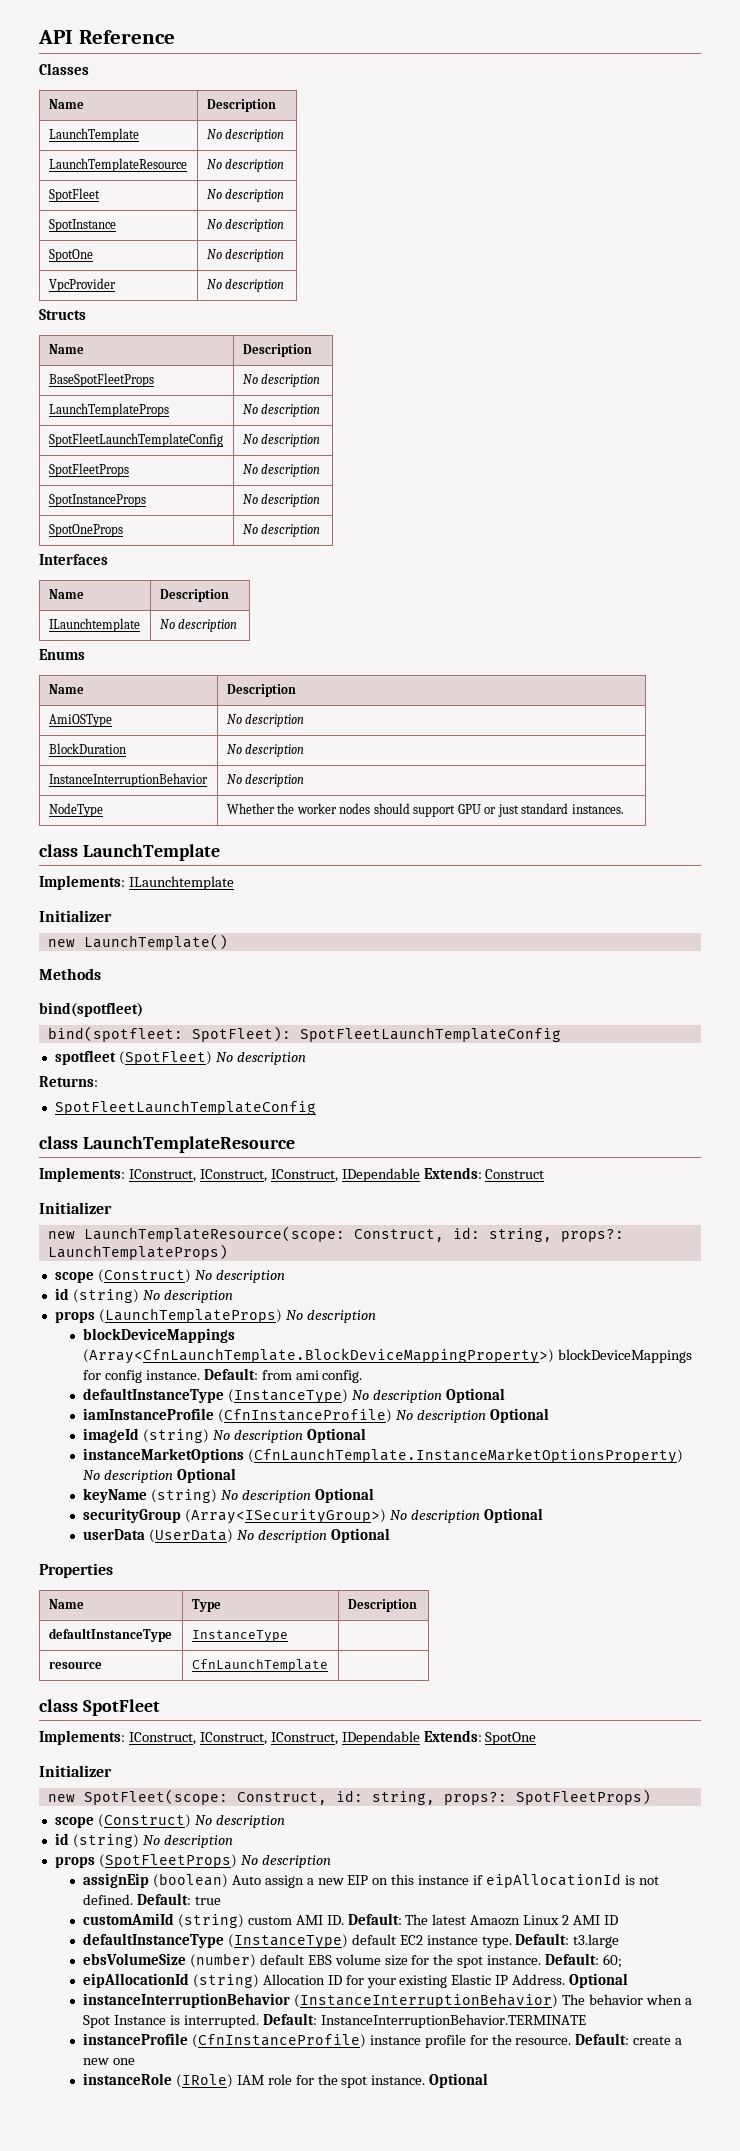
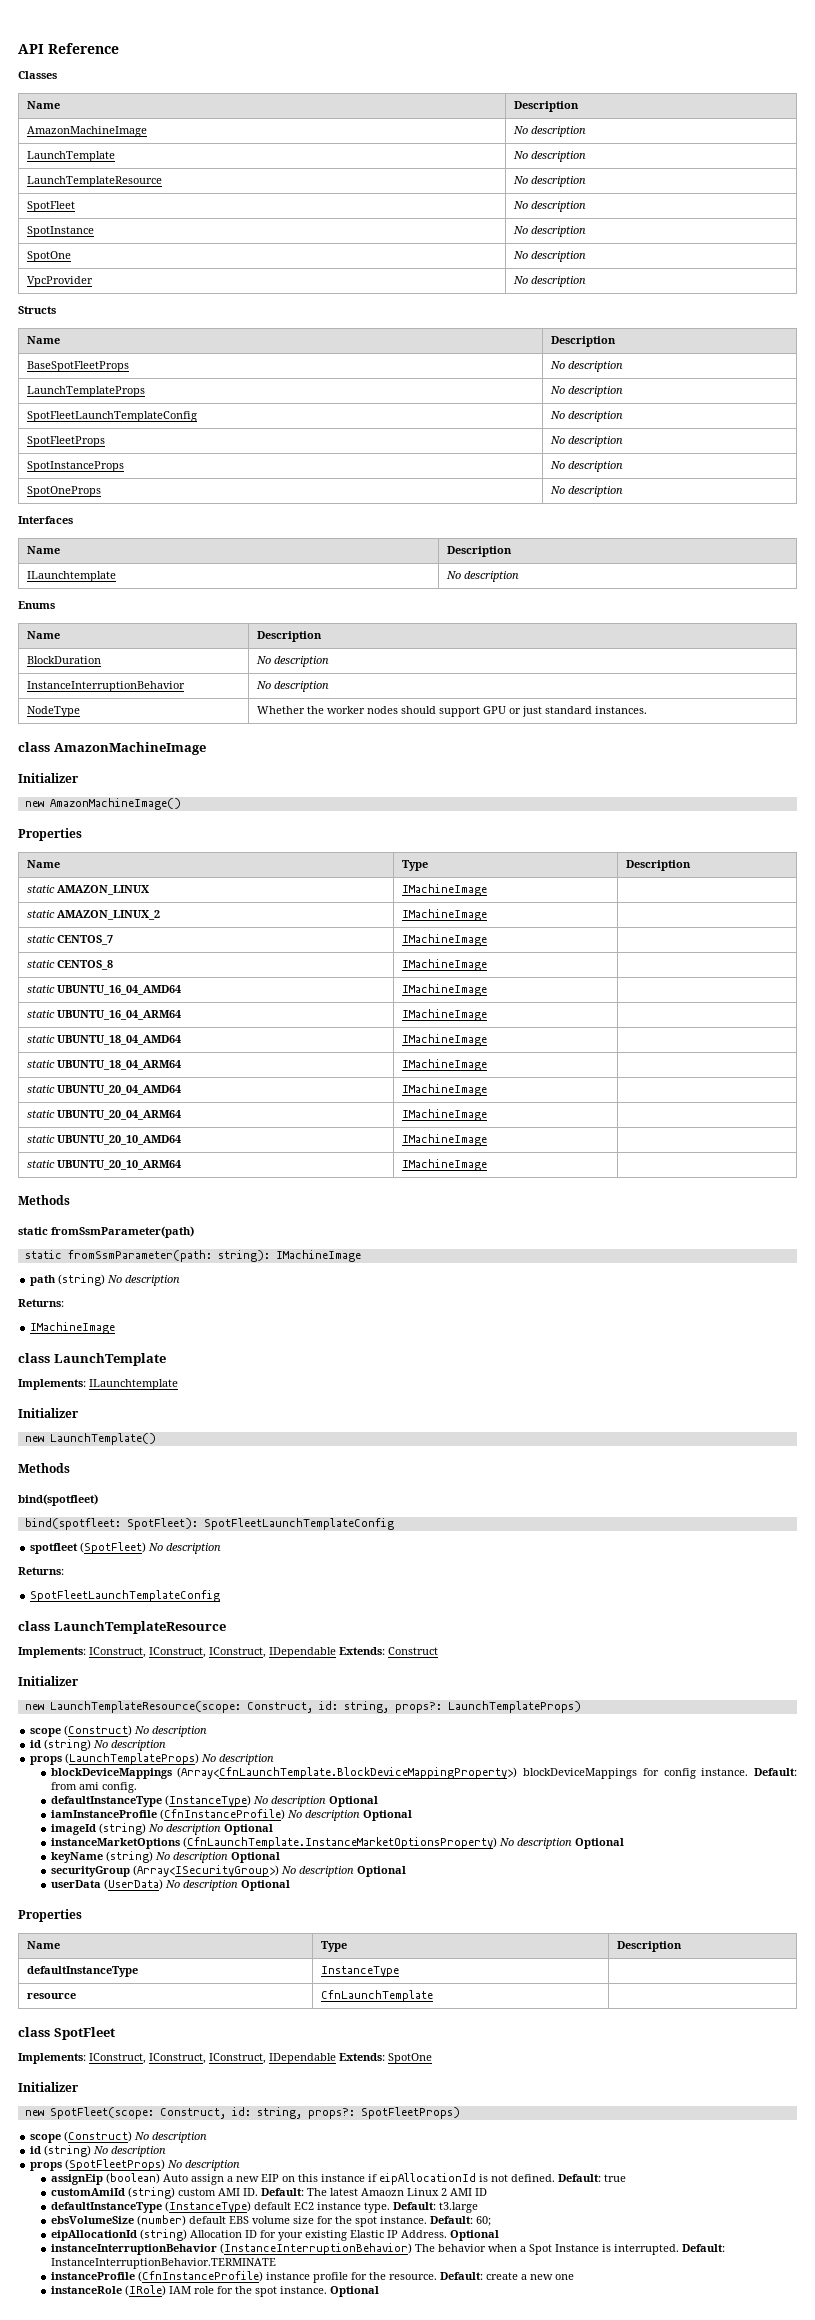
(276, 105) none -> [26,126,147,137] [512,126,586,137] // AmazonMachineImage | No description
[48,714,112,727] [226,714,305,727] // AmiOSType | No description -> (322, 636) none
(624, 809) none -> [18,742,206,755] [18,773,79,783] [24,798,181,810] [18,828,82,841] [26,860,60,868] [401,860,428,871] [625,860,691,871] [26,885,149,895] [401,884,487,896] [26,910,160,920] [401,909,487,921] [26,935,113,945] [401,934,487,946] [26,960,113,970] [401,959,487,971] [26,985,181,995] [401,984,487,996] [26,1010,181,1020] [401,1009,487,1021] [26,1035,181,1045] [401,1034,487,1046] [26,1060,181,1070] [401,1059,487,1071] [26,1085,181,1095] [401,1084,487,1096] [26,1110,181,1120] [401,1109,487,1121] [26,1135,181,1145] [401,1134,487,1146] [26,1160,181,1170] [401,1159,487,1171] [18,1195,70,1205] [18,1226,194,1238] [24,1250,361,1262] [30,1274,181,1286] [18,1299,64,1307] [30,1322,116,1334] // class AmazonMachineImage // Initializer // new AmazonMachineImage() // Properties // Name | Type | Description // static AMAZON_LINUX | IMachineImage | // static AMAZON_LINUX_2 | IMachineImage | // static CENTOS_7 | IMachineImage | // static CENTOS_8 | IMachineImage | // static UBUNTU_16_04_AMD64 | IMachineImage | // static UBUNTU_16_04_ARM64 | IMachineImage | // static UBUNTU_18_04_AMD64 | IMachineImage | // static UBUNTU_18_04_ARM64 | IMachineImage | // static UBUNTU_20_04_AMD64 | IMachineImage | // static UBUNTU_20_04_ARM64 | IMachineImage | // static UBUNTU_20_10_AMD64 | IMachineImage | // static UBUNTU_20_10_ARM64 | IMachineImage | // Methods // static fromSsmParameter(path) // static fromSsmParameter(path: string): IMachineImage // path (string) No description // Returns: // IMachineImage

